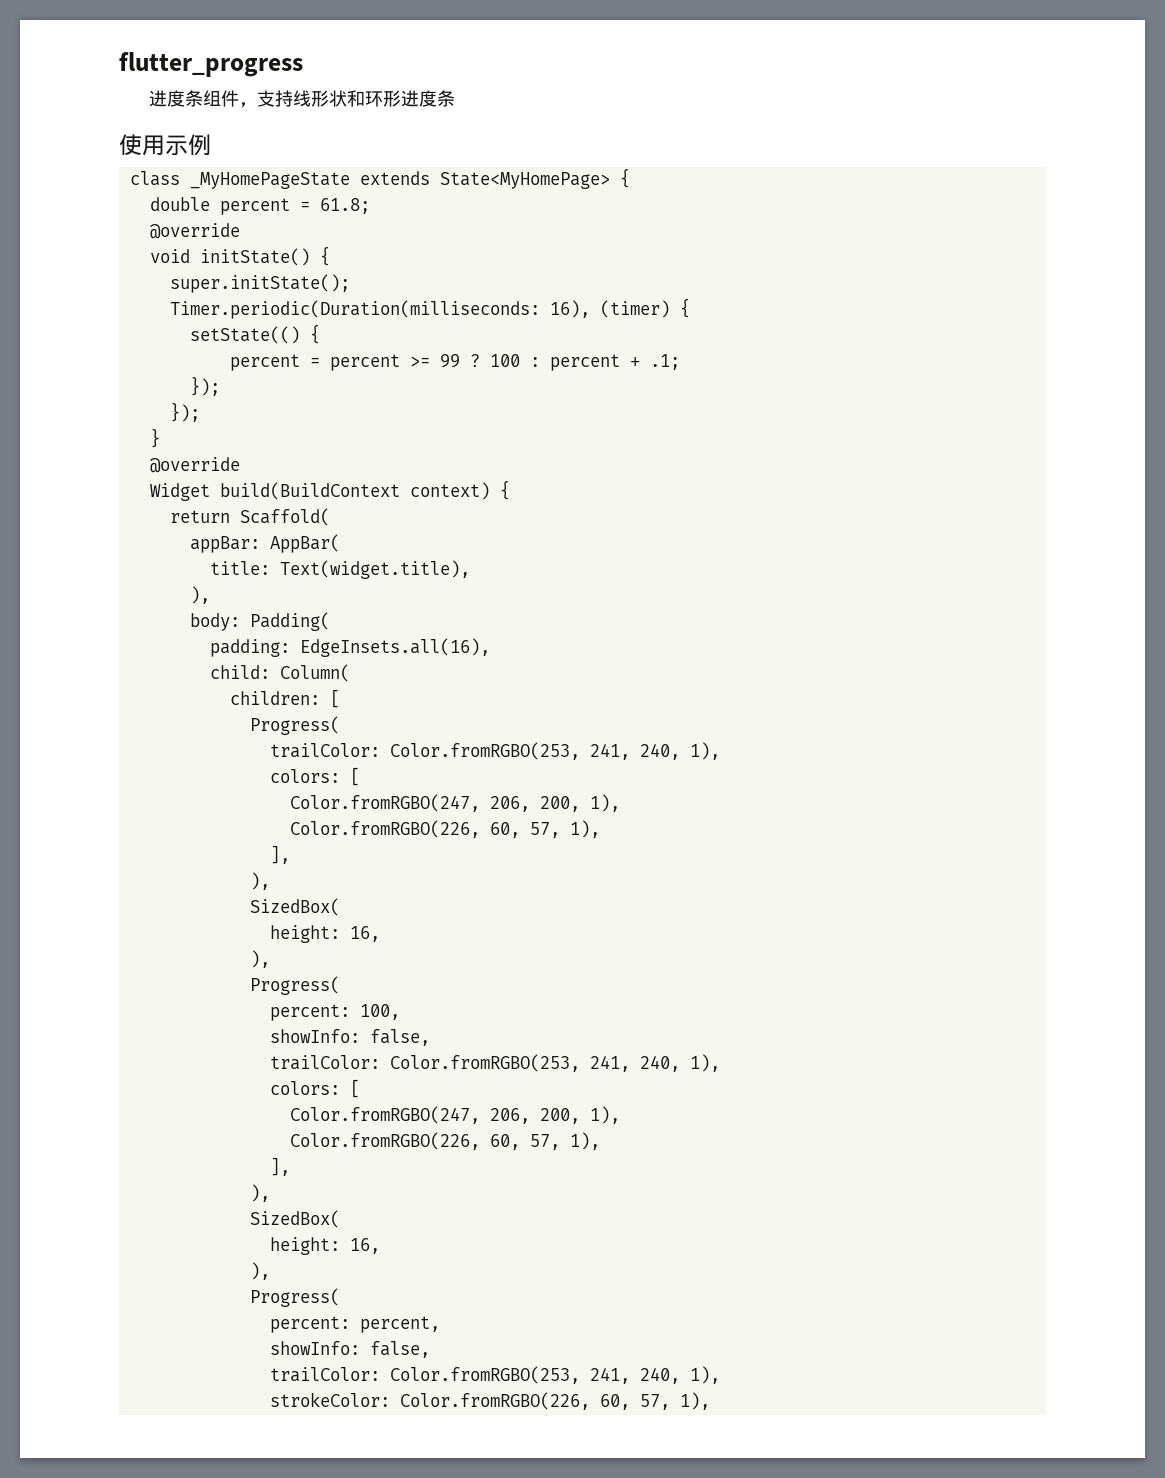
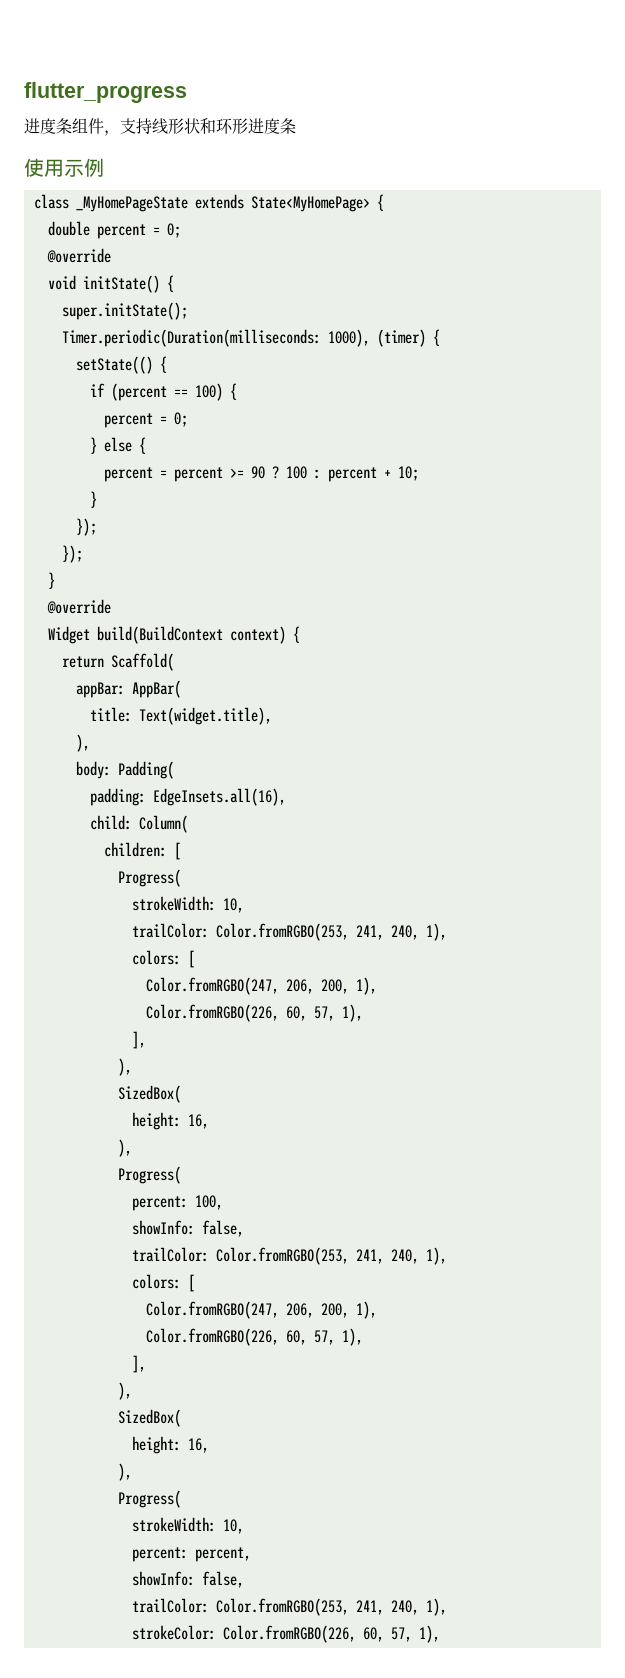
[319,198,370,214] 61.8; -> [166,223,181,238] 0;
[549,300,590,318] 16), -> [327,329,370,347] 1000),
(320, 334) none -> [89,383,237,401] [103,412,188,428] [89,437,146,454] // if (percent == 100) { // percent = 0; // } else {
[439,354,460,368] 99 -> [250,466,265,479] 90
[649,354,680,370] .1; -> [397,466,419,481] [89,491,97,508] 10; // }
(340, 725) none -> [131,896,244,913] // strokeWidth: 10,
(340, 1297) none -> [131,1517,244,1534] // strokeWidth: 10,

